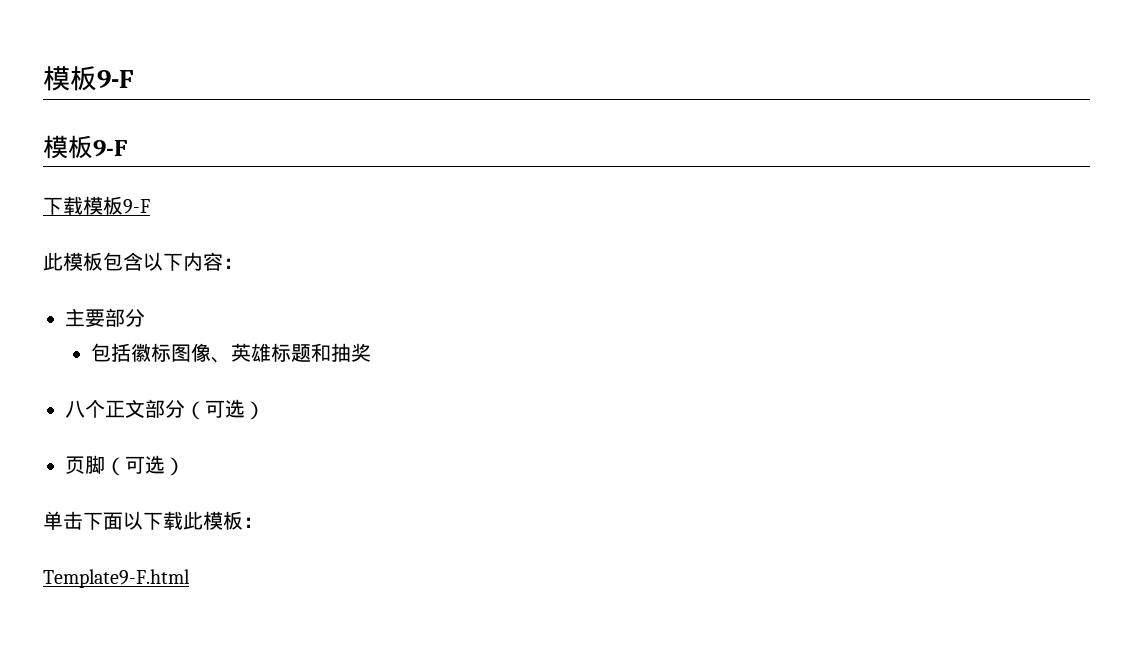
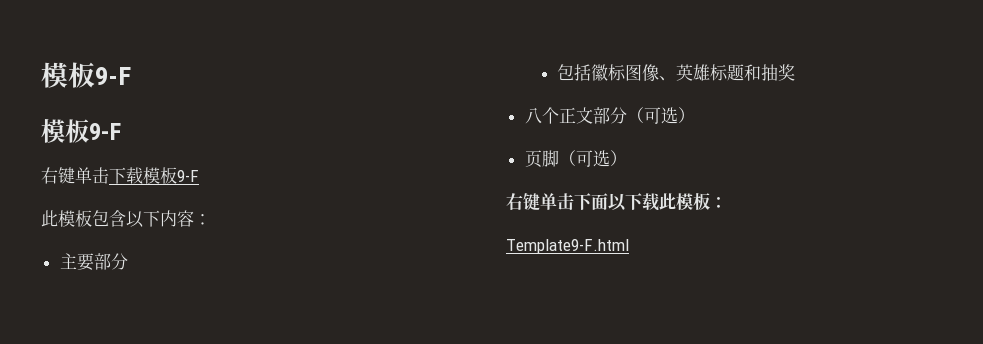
(127, 148) none -> [41,167,109,184] 右键单击
(185, 466) none -> [506,193,540,211] 右键

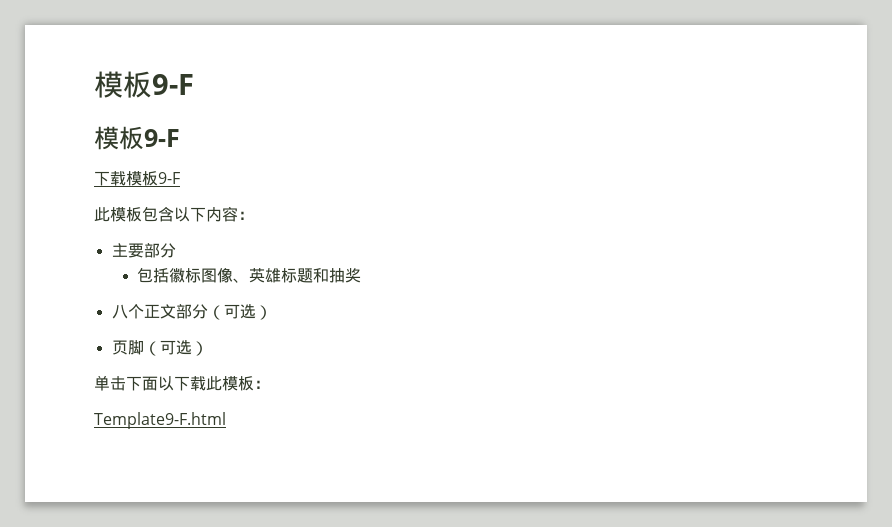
[41,167,109,184] 右键单击 -> (180, 138) none
[506,193,540,211] 右键 -> (208, 348) none

